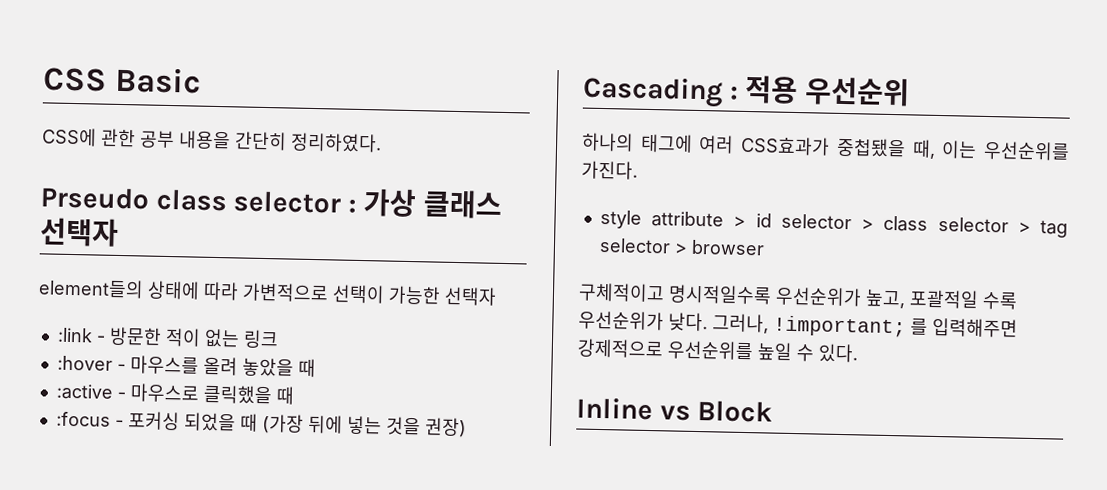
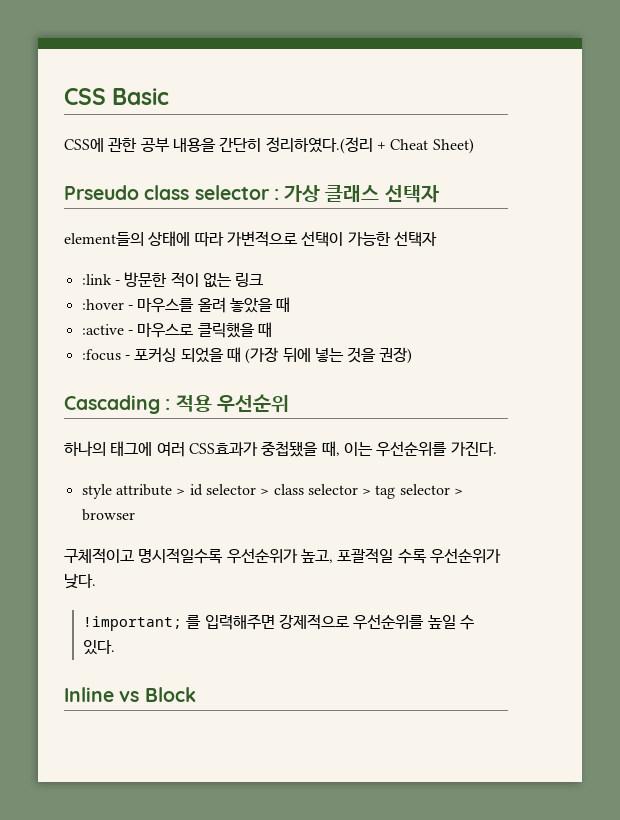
[290,132,382,153] 정리하였다. -> [265,137,474,154] 정리하였다.(정리 + Cheat Sheet)
[712,313,769,334] 그러나, -> (96, 581) //

